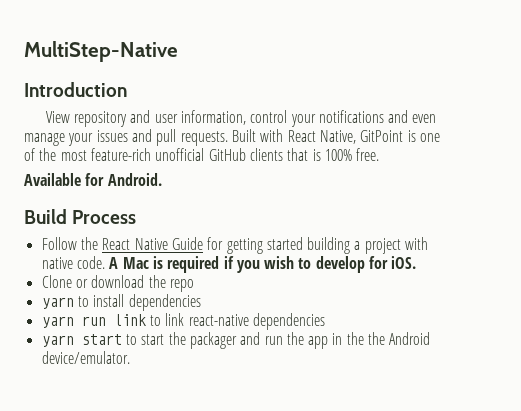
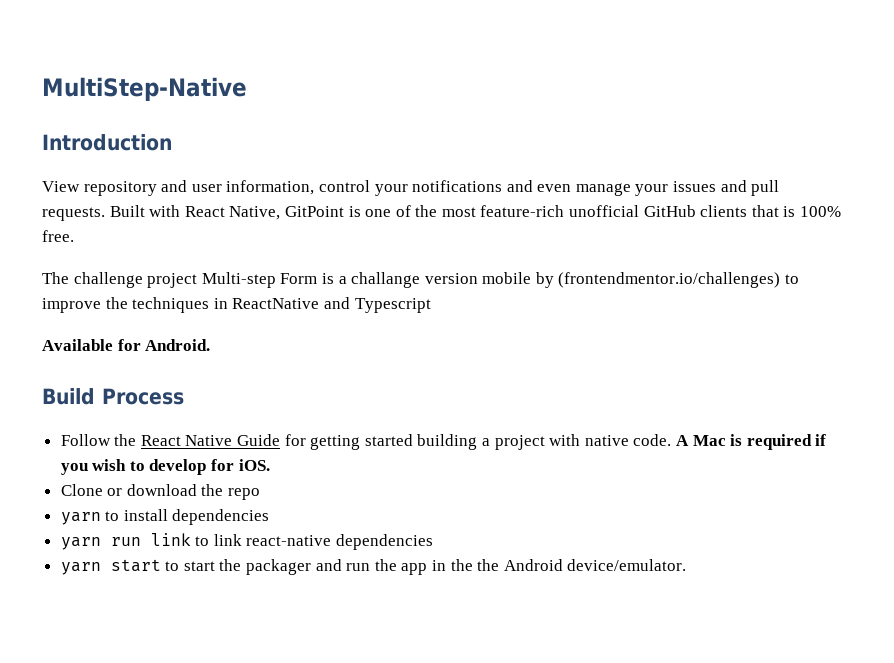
(380, 154) none -> [42,272,800,288] [42,297,431,313] // The challenge project Multi-step Form is a challange version mobile by (frontendmentor.io/challenges) to improve the techniques in ReactNative and Typescript

